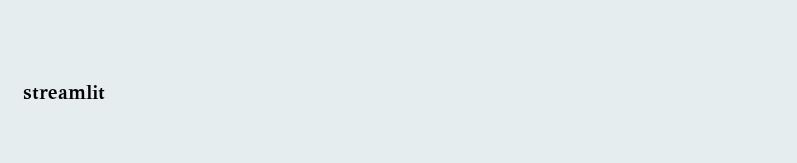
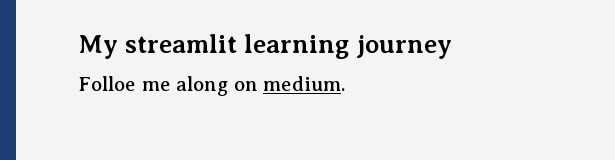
[23,85,105,100] streamlit -> [78,34,453,59] [78,76,346,96] My streamlit learning journey // Folloe me along on medium.

